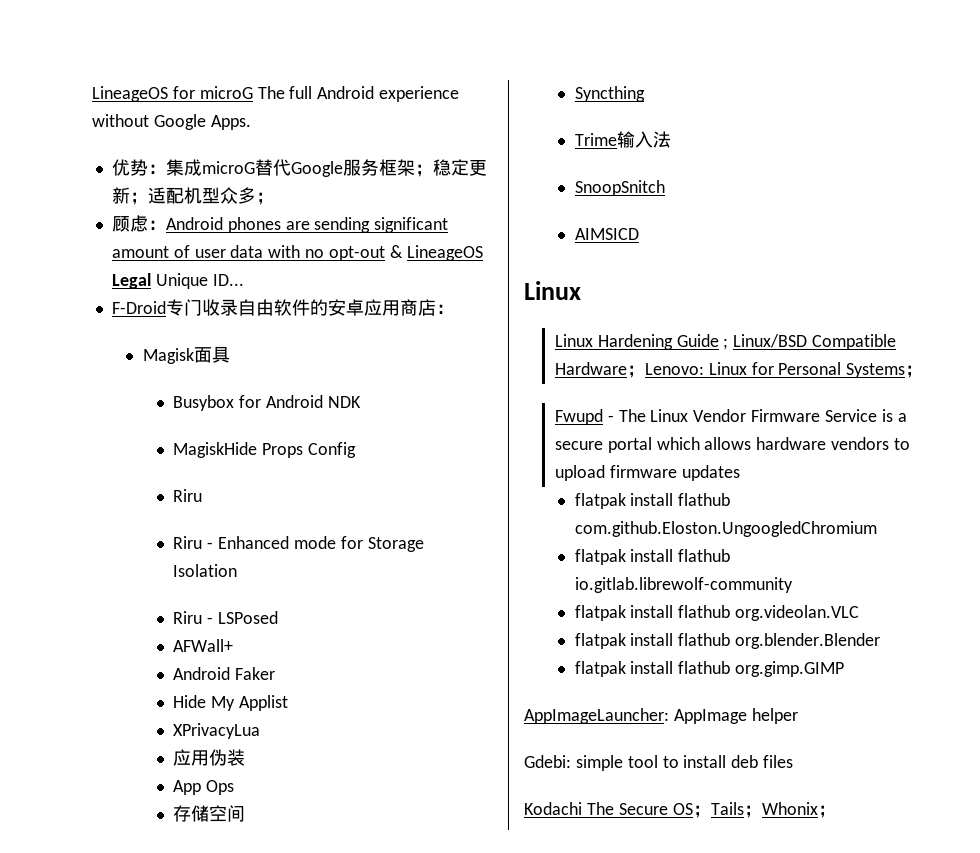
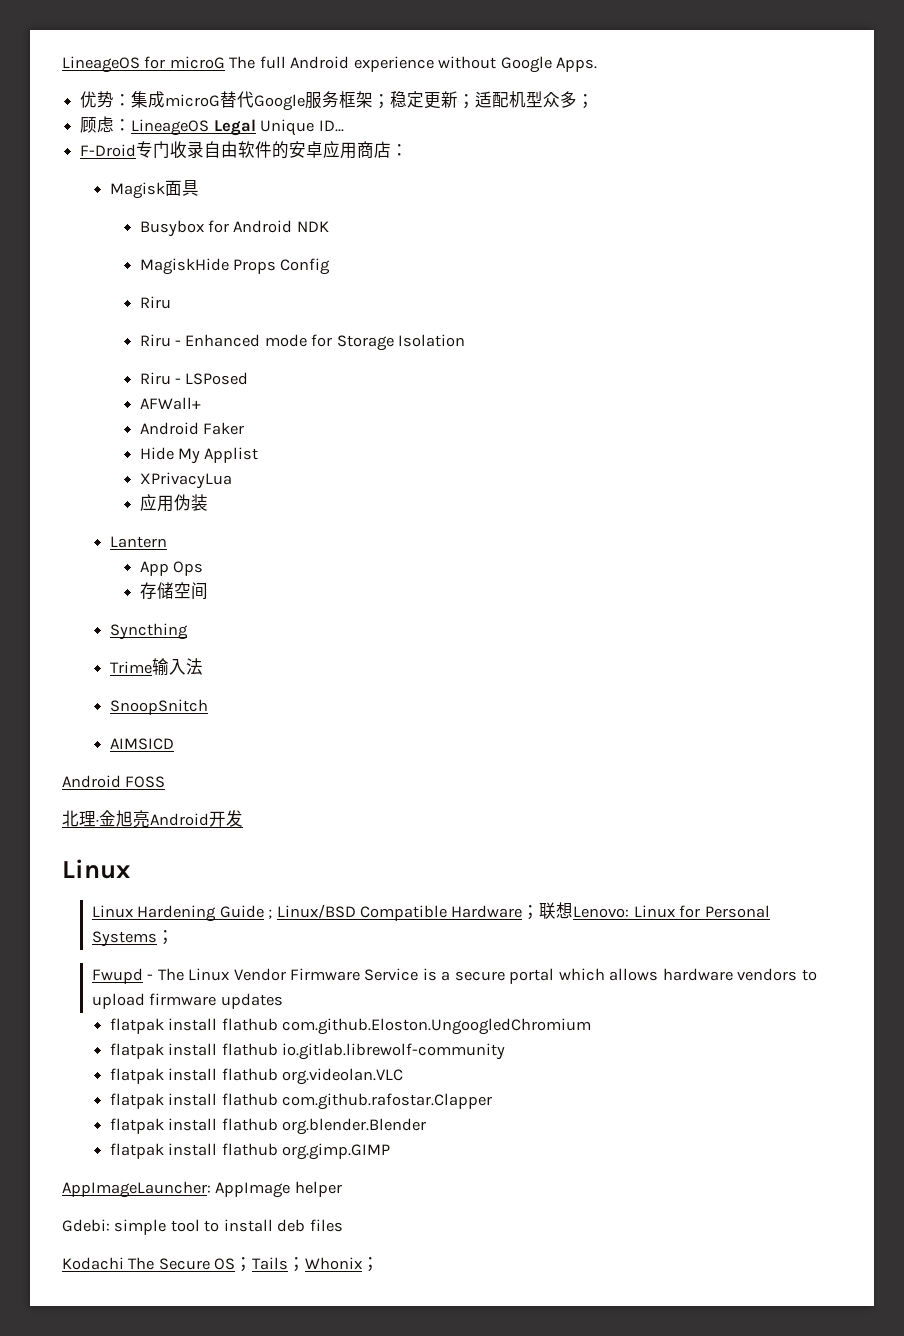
[165,217,449,233] [111,245,403,261] Android phones are sending significant amount of user data with no opt-out & -> (132, 125) none
(246, 757) none -> [109,536,167,548] // Lantern
(639, 234) none -> [62,775,166,788] [62,810,243,828] // Android FOSS // 北理·金旭亮Android开发
(645, 371) none -> [539,902,574,919] 联想
(860, 613) none -> [109,1093,493,1110] // flatpak install flathub com.github.rafostar.Clapper

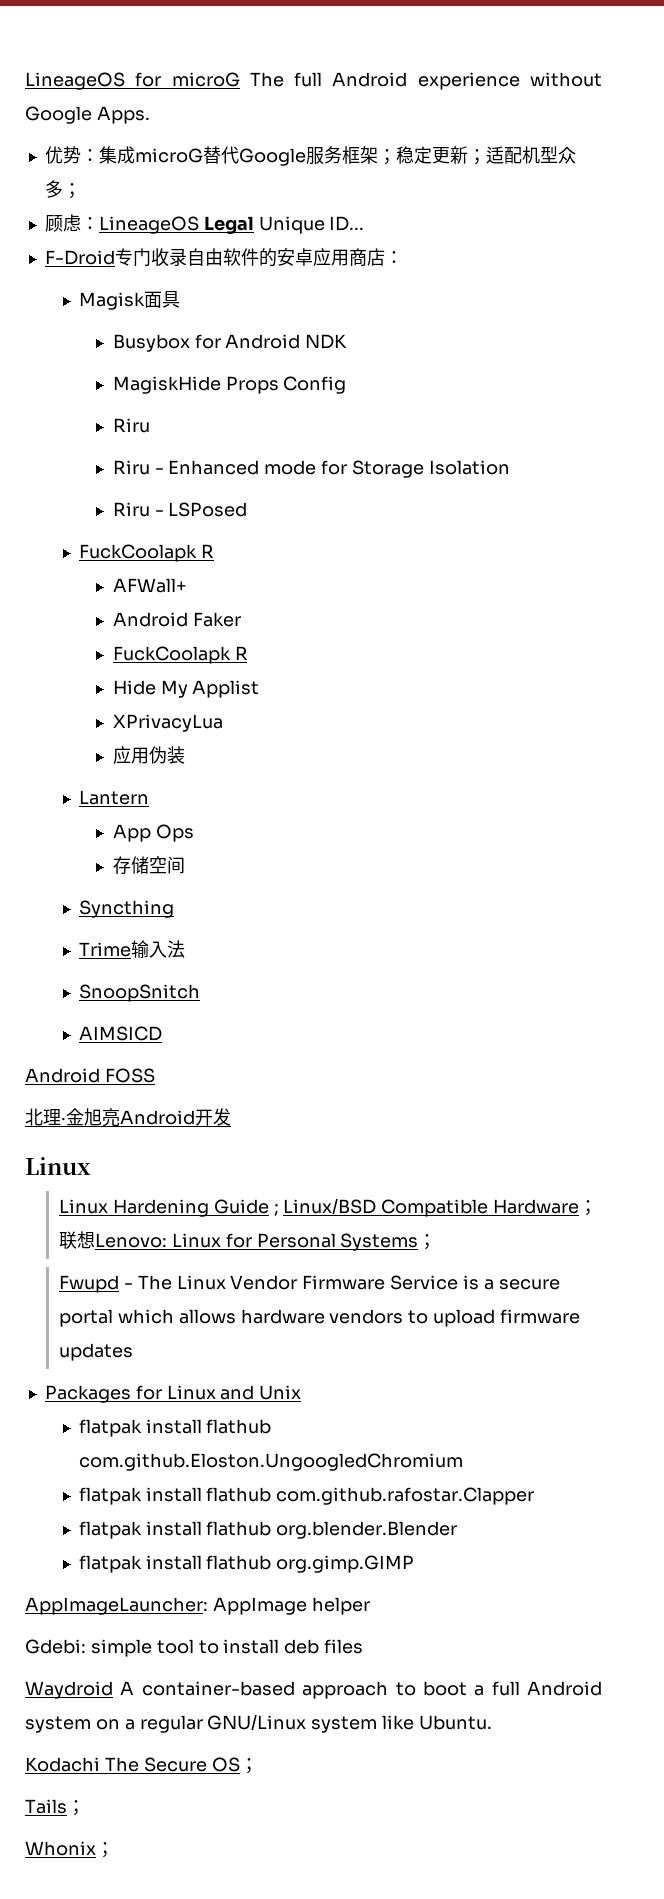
(249, 378) none -> [78,544,214,562] // FuckCoolapk R
(245, 428) none -> [112,646,248,664] // FuckCoolapk R
(283, 1001) none -> [44,1385,302,1403] // Packages for Linux and Unix
[109,1043,506,1060] [109,1068,404,1085] // flatpak install flathub io.gitlab.librewolf-community // flatpak install flathub org.videolan.VLC -> (463, 1462) none
(343, 1225) none -> [25,1681,602,1699] [25,1714,493,1733] // Waydroid A container-based approach to boot a full Android system on a regular GNU/Linux system like Ubuntu.
(253, 1264) none -> (258, 1766) //
(306, 1264) none -> (85, 1808) //

